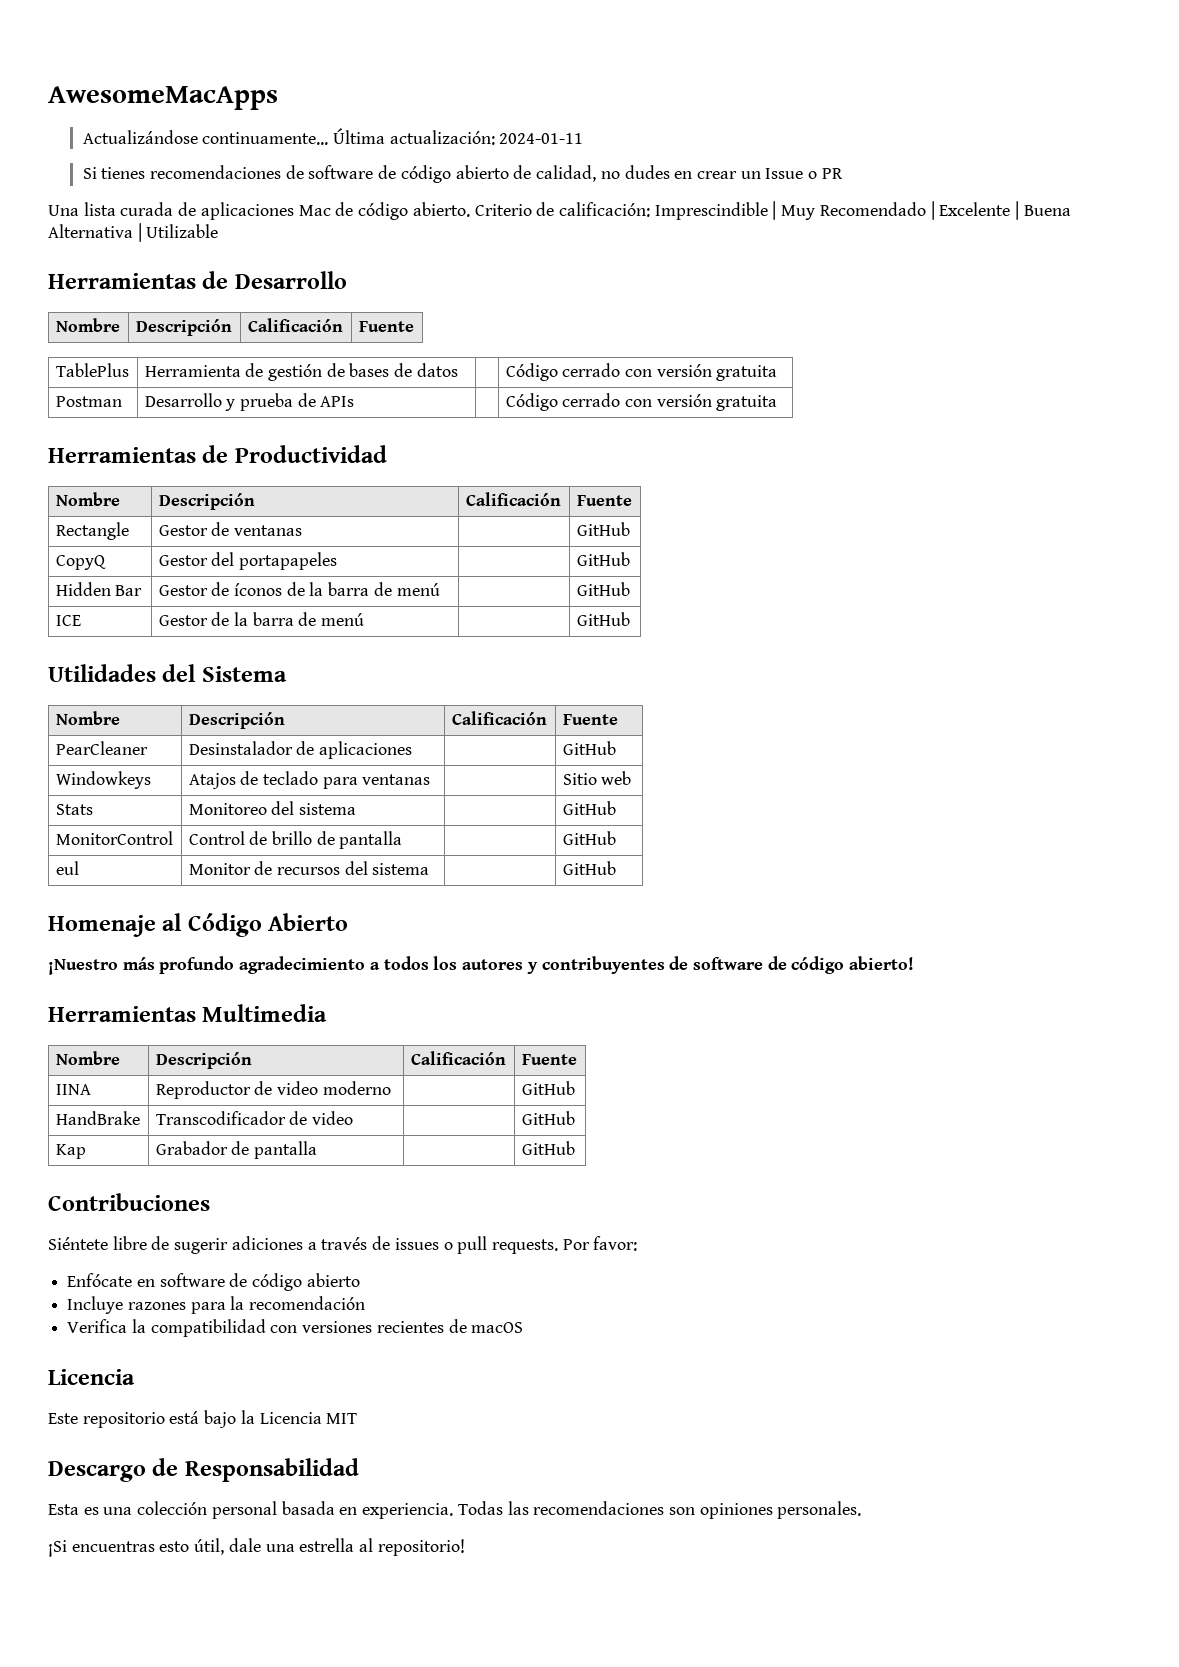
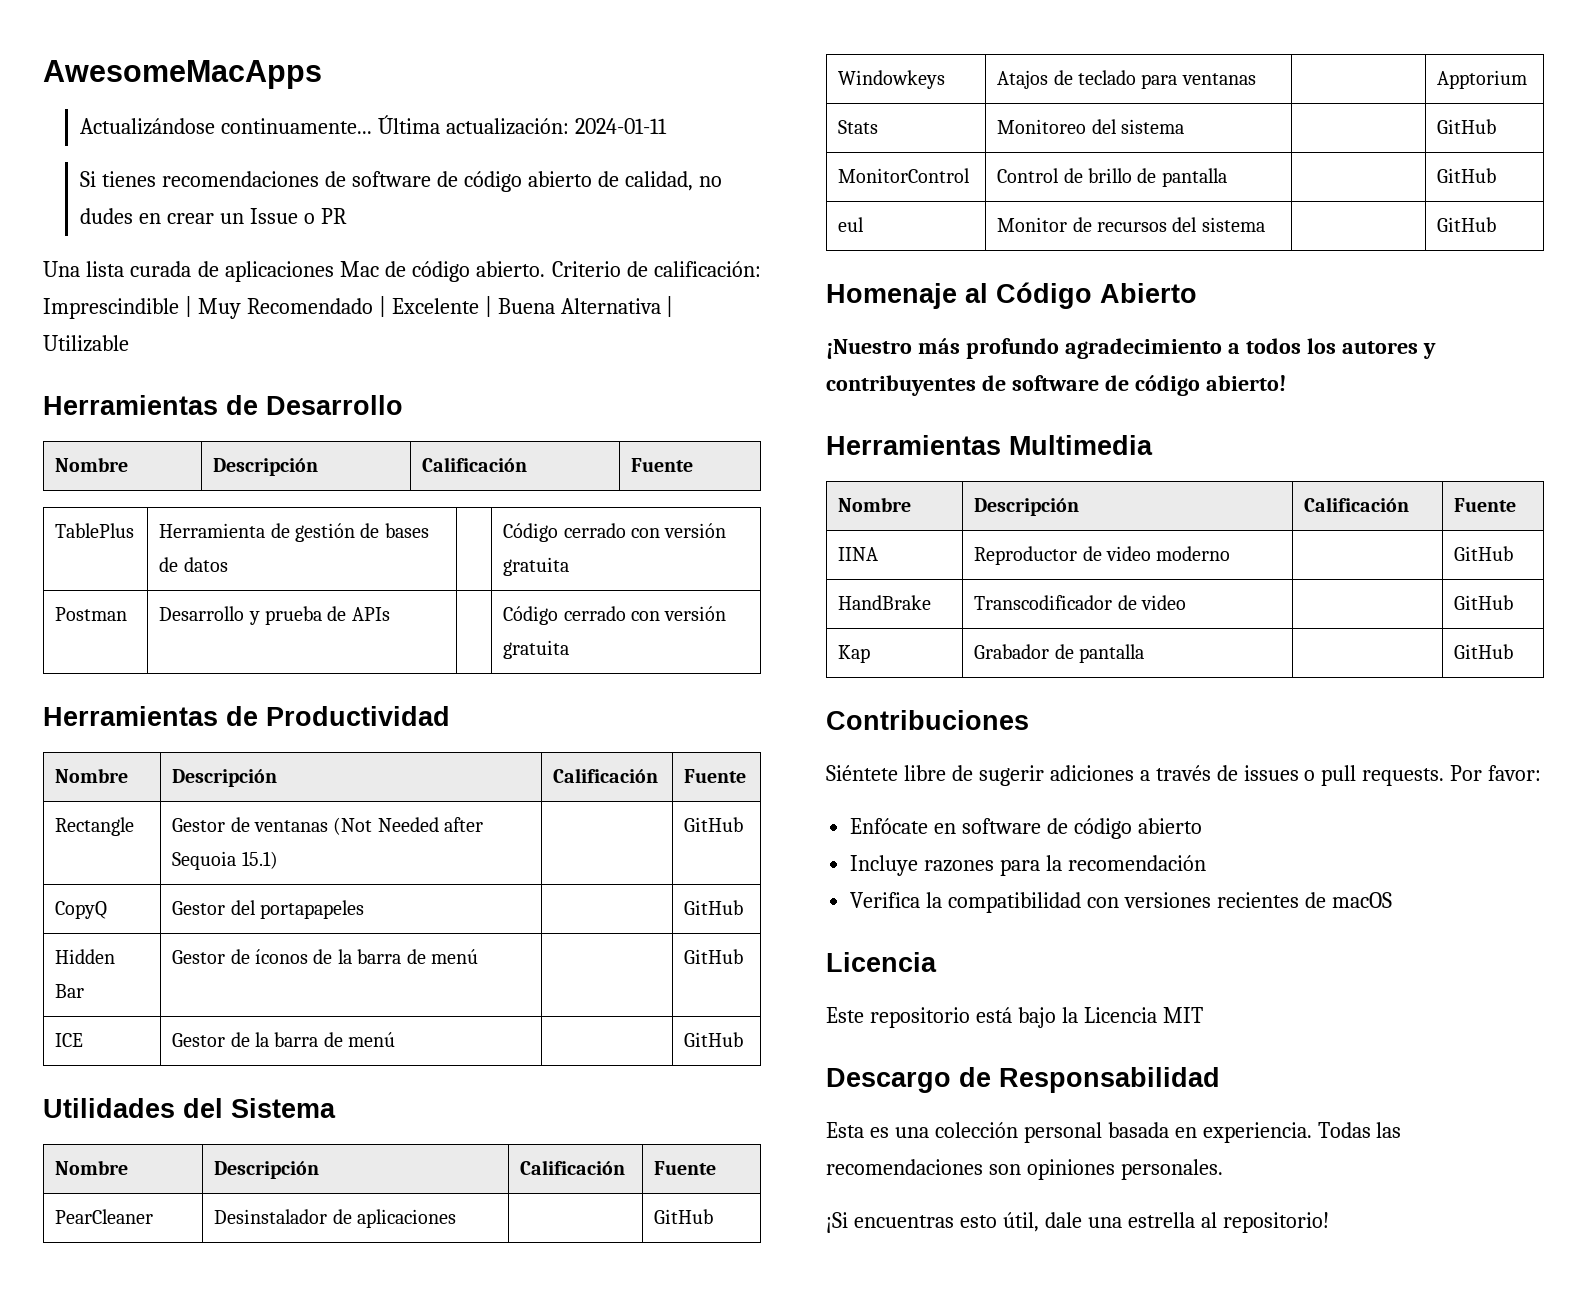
(303, 530) none -> [333,817,484,835] [172,851,278,870] (Not Needed after Sequoia 15.1)
[562,771,632,785] Sitio web -> [1437,70,1528,89] Apptorium

